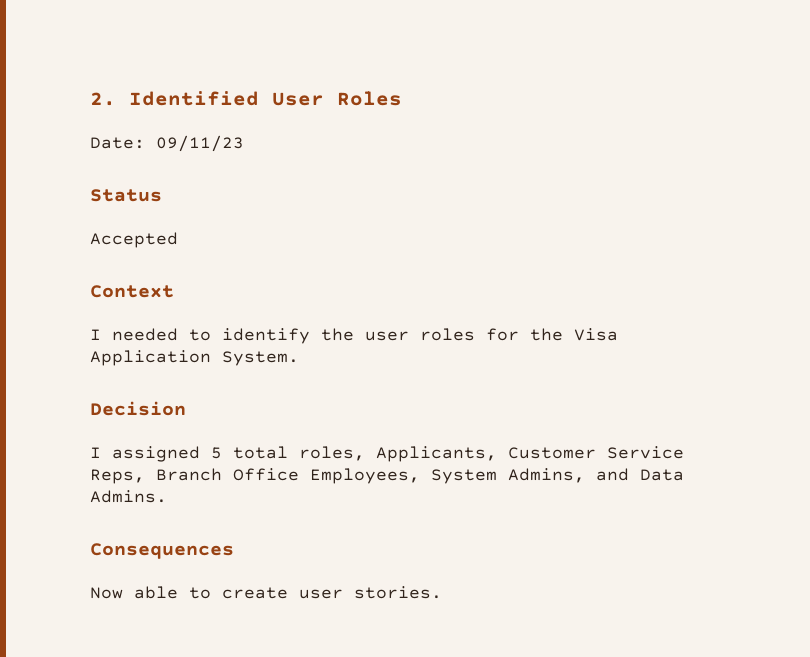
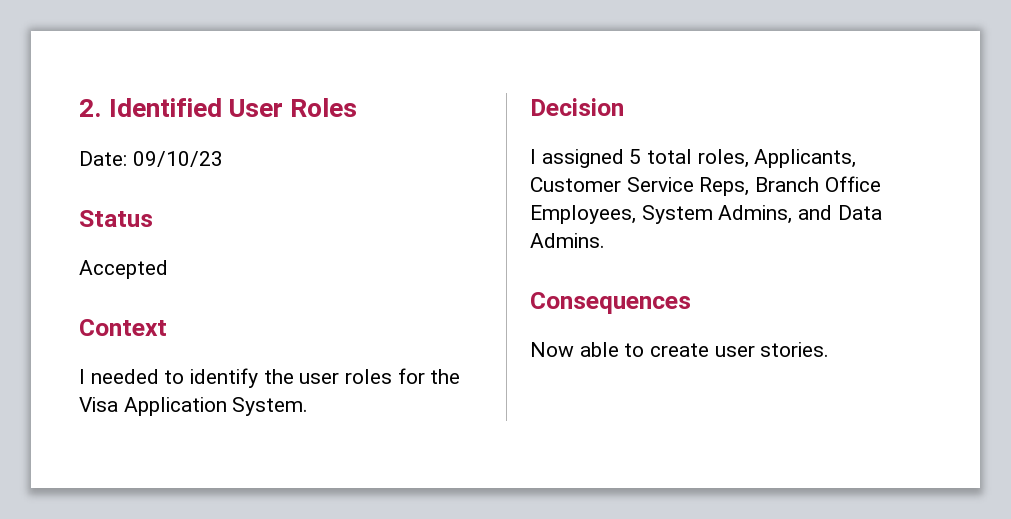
[156,135,244,152] 09/11/23 -> [132,151,223,167] 09/10/23

